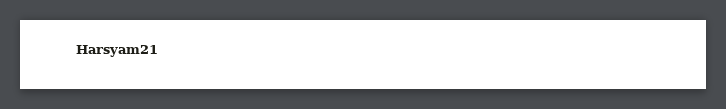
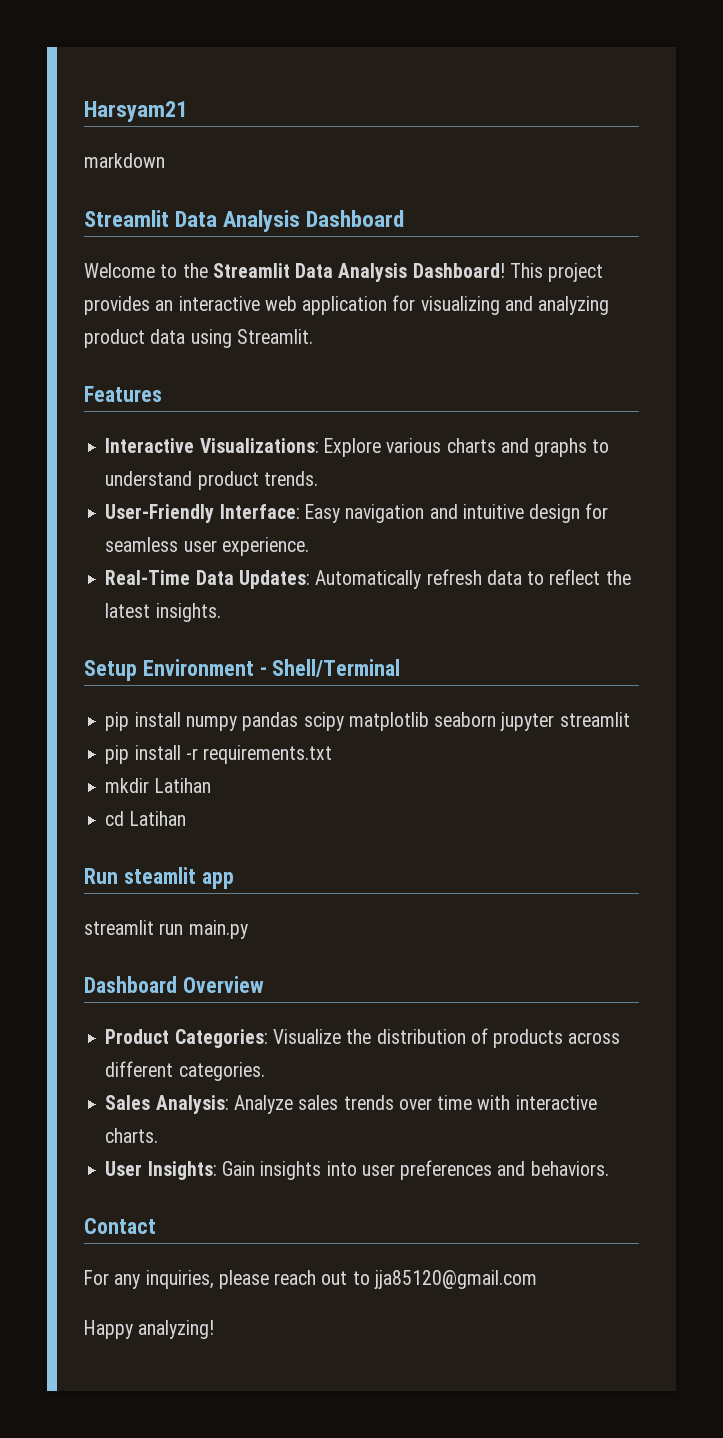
(158, 51) none -> [84,153,165,168] [84,210,405,232] [84,263,604,282] [84,295,610,315] [84,329,313,348] [84,386,162,402] [105,438,610,457] [105,471,318,490] [105,503,609,523] [105,537,309,556] [105,569,631,589] [105,603,221,622] [84,659,401,681] [105,712,630,731] [105,745,333,764] [105,778,211,793] [105,811,186,826] [84,867,234,889] [84,920,248,939] [84,976,264,993] [105,1028,621,1048] [105,1061,265,1081] [105,1095,597,1114] [105,1128,159,1143] [105,1160,609,1180] [84,1218,156,1234] [84,1270,537,1289] [84,1320,215,1339] // markdown // Streamlit Data Analysis Dashboard // Welcome to the Streamlit Data Analysis Dashboard! This project provides an interactive web application for visualizing and analyzing product data using Streamlit. // Features // Interactive Visualizations: Explore various charts and graphs to understand product trends. // User-Friendly Interface: Easy navigation and intuitive design for seamless user experience. // Real-Time Data Updates: Automatically refresh data to reflect the latest insights. // Setup Environment - Shell/Terminal // pip install numpy pandas scipy matplotlib seaborn jupyter streamlit // pip install -r requirements.txt // mkdir Latihan // cd Latihan // Run steamlit app // streamlit run main.py // Dashboard Overview // Product Categories: Visualize the distribution of products across different categories. // Sales Analysis: Analyze sales trends over time with interactive charts. // User Insights: Gain insights into user preferences and behaviors. // Contact // For any inquiries, please reach out to jja85120@gmail.com // Happy analyzing!

